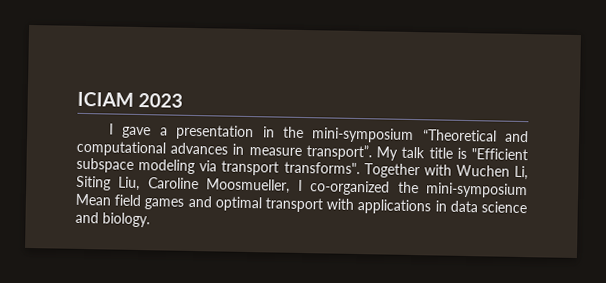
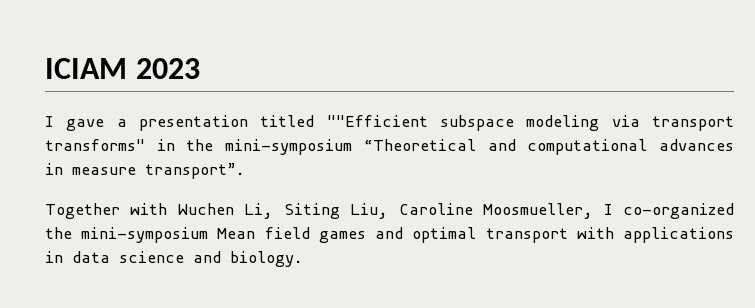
(255, 132) none -> [260,115,734,131] [45,139,145,151] titled ""Efficient subspace modeling via transport transforms"
[376,146,528,161] [76,157,360,176] My talk title is "Efficient subspace modeling via transport transforms". -> (245, 171) //

